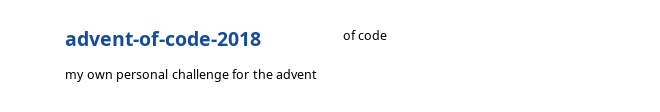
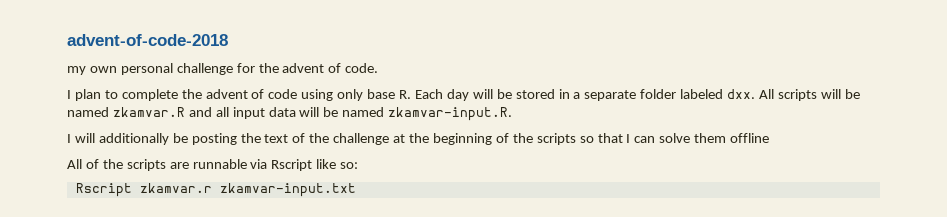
[358,30,388,40] code -> [345,63,379,73] [67,89,860,101] [67,107,513,121] [67,133,770,145] [67,159,359,171] [75,183,356,197] code. // I plan to complete the advent of code using only base R. Each day will be stored in a separate folder labeled dxx. All scripts will be named zkamvar.R and all input data will be named zkamvar-input.R. // I will additionally be posting the text of the challenge at the beginning of the scripts so that I can solve them offline // All of the scripts are runnable via Rscript like so: // Rscript zkamvar.r zkamvar-input.txt

